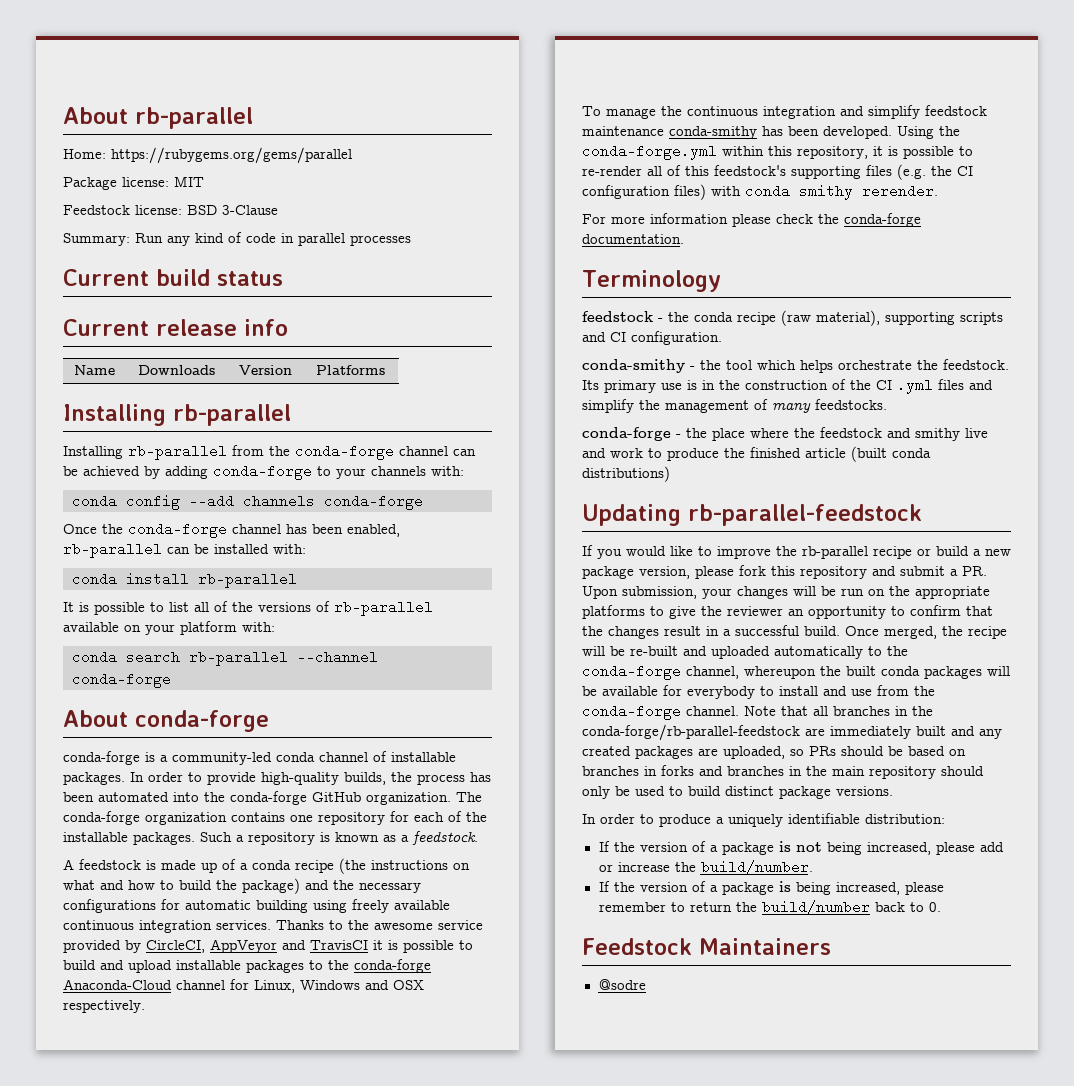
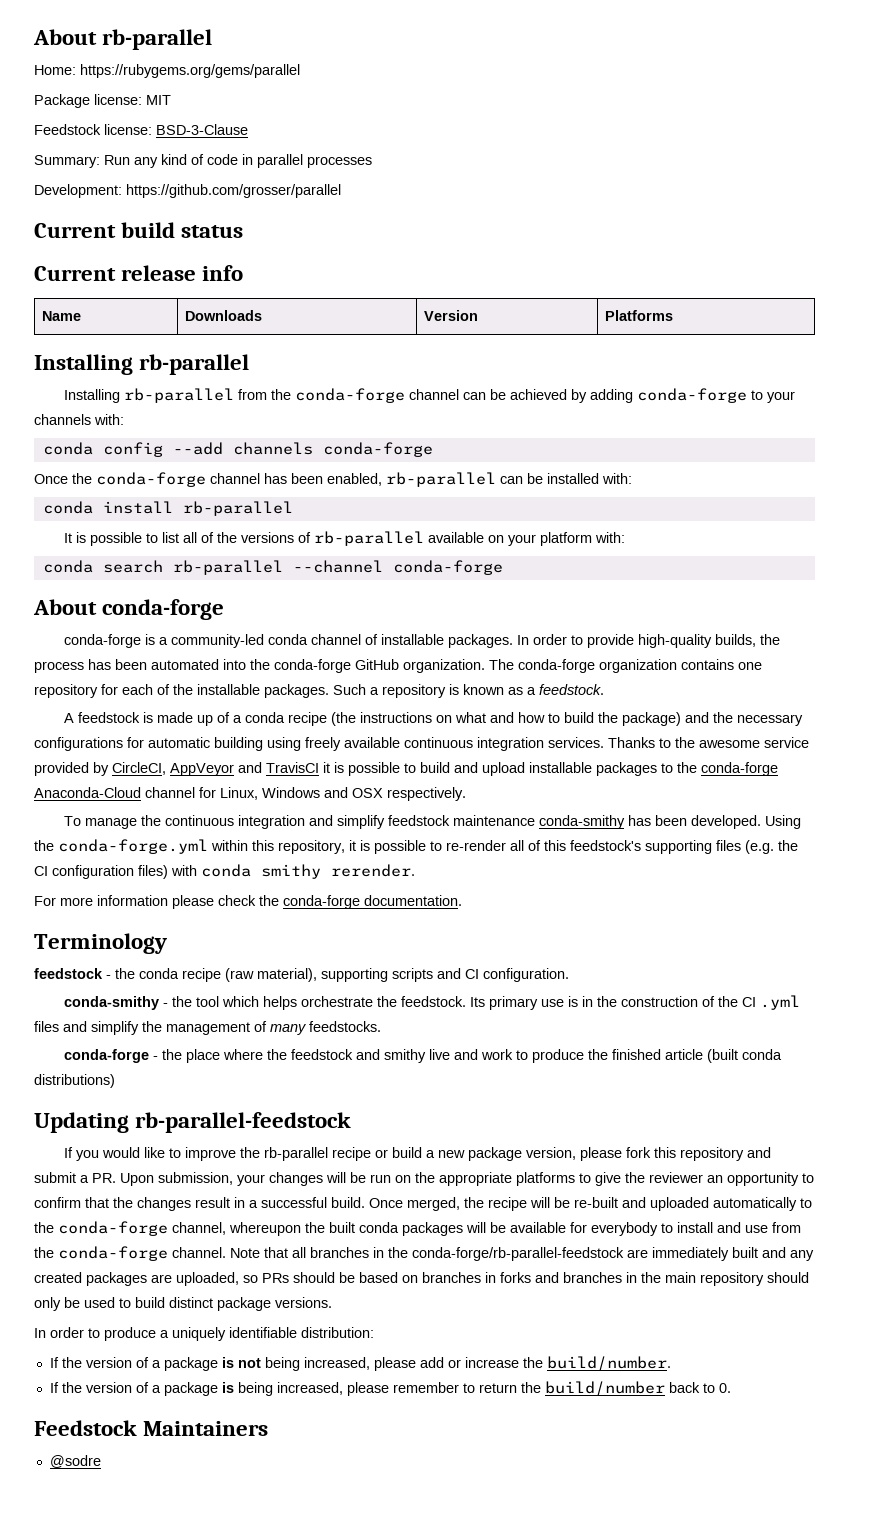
[187,205,278,215] BSD 3-Clause -> [156,124,248,135] BSD-3-Clause
(411, 240) none -> [34,184,341,198] // Development: https://github.com/grosser/parallel

